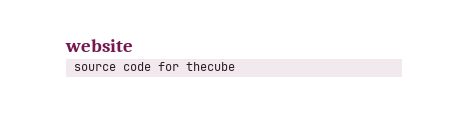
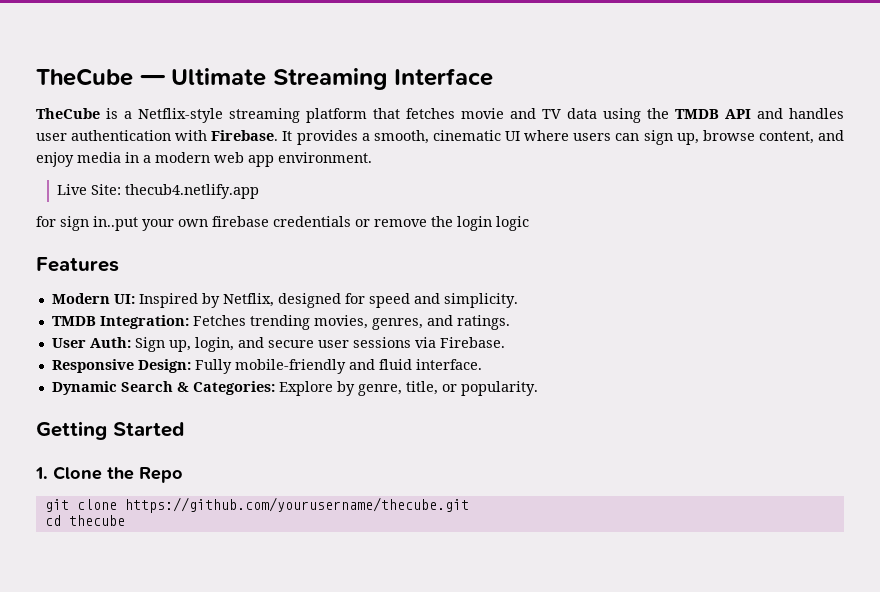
[65,39,133,52] [73,62,179,71] website // source code for -> [36,68,493,90] [36,108,844,123] [36,130,845,145] [36,152,372,167] [56,184,259,199] [36,216,529,231] [36,257,119,272] [51,293,518,308] [51,315,510,330] [51,337,505,352] [51,359,482,374] [51,381,538,396] [36,421,184,440] [35,466,183,483] [44,497,469,513] [44,515,61,526] TheCube — Ultimate Streaming Interface // TheCube is a Netflix-style streaming platform that fetches movie and TV data using the TMDB API and handles user authentication with Firebase. It provides a smooth, cinematic UI where users can sign up, browse content, and enjoy media in a modern web app environment. // Live Site: thecub4.netlify.app // for sign in..put your own firebase credentials or remove the login logic // Features // Modern UI: Inspired by Netflix, designed for speed and simplicity. // TMDB Integration: Fetches trending movies, genres, and ratings. // User Auth: Sign up, login, and secure user sessions via Firebase. // Responsive Design: Fully mobile-friendly and fluid interface. // Dynamic Search & Categories: Explore by genre, title, or popularity. // Getting Started // 1. Clone the Repo // git clone https://github.com/yourusername/thecube.git // cd

